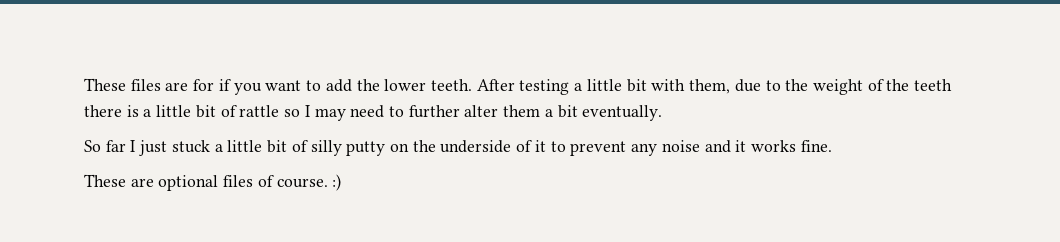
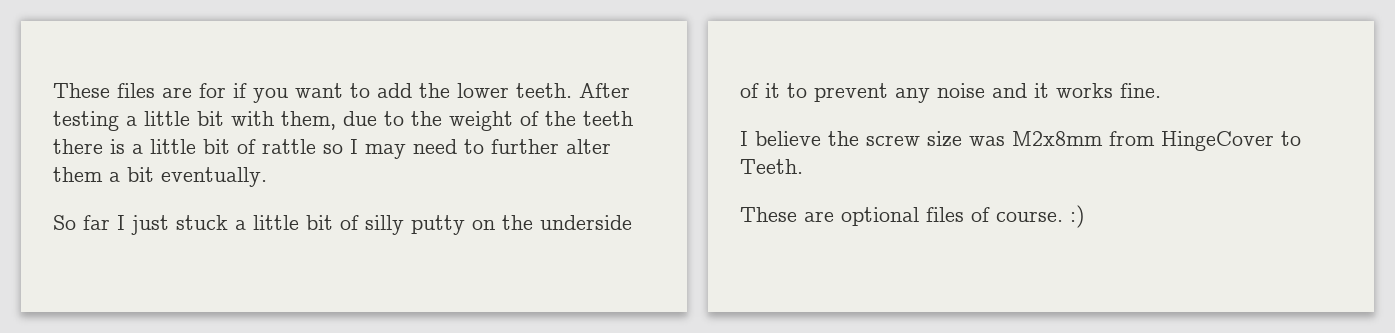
(832, 146) none -> [740,131,1301,151] [740,159,803,174] // I believe the screw size was M2x8mm from HingeCover to Teeth.

